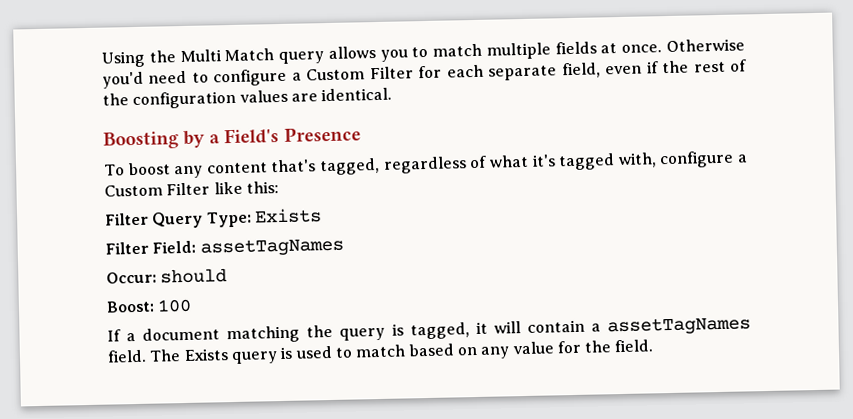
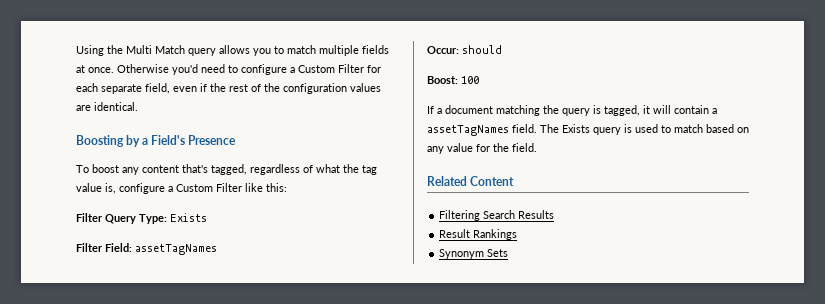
[531,152,657,171] it's tagged with, -> [343,164,377,175] [76,183,116,194] the tag value is,
(654, 346) none -> [427,176,515,186] [439,210,555,221] [439,229,518,240] [439,249,509,259] // Related Content // Filtering Search Results // Result Rankings // Synonym Sets

